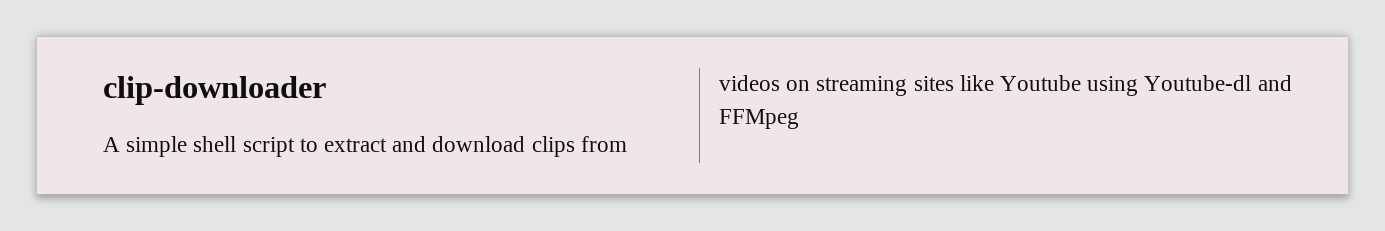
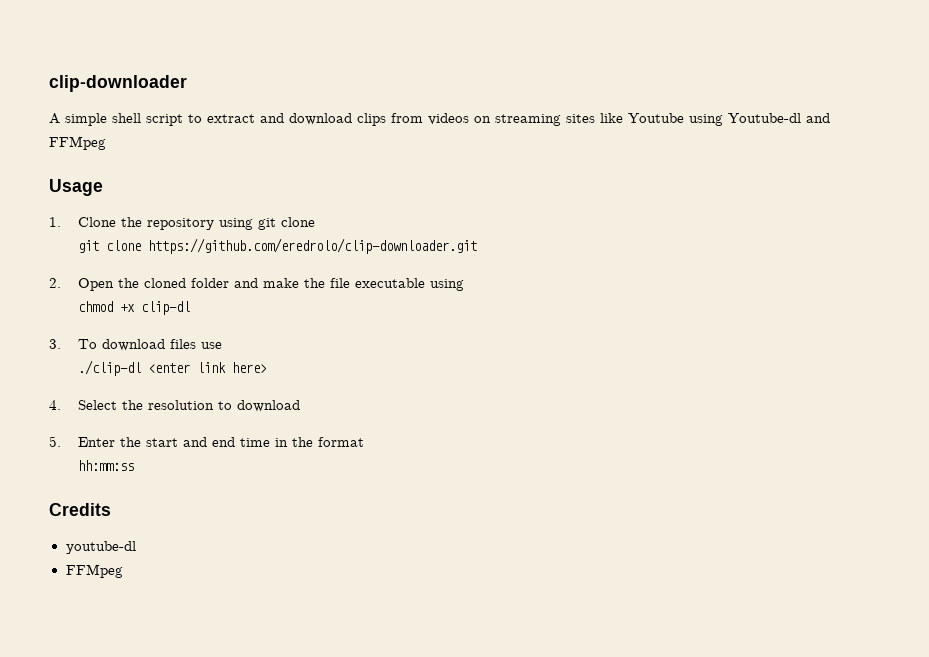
(799, 119) none -> [49,179,103,196] [49,217,316,230] [78,238,478,254] [49,278,465,291] [78,301,191,315] [49,339,223,351] [78,360,268,376] [49,400,301,412] [49,436,365,447] [78,460,135,471] [49,503,111,516] [65,541,136,554] [65,564,123,578] // Usage // 1. Clone the repository using git clone // git clone https://github.com/eredrolo/clip-downloader.git // 2. Open the cloned folder and make the file executable using // chmod +x clip-dl // 3. To download files use // ./clip-dl <enter link here> // 4. Select the resolution to download // 5. Enter the start and end time in the format // hh:mm:ss // Credits // youtube-dl // FFMpeg

